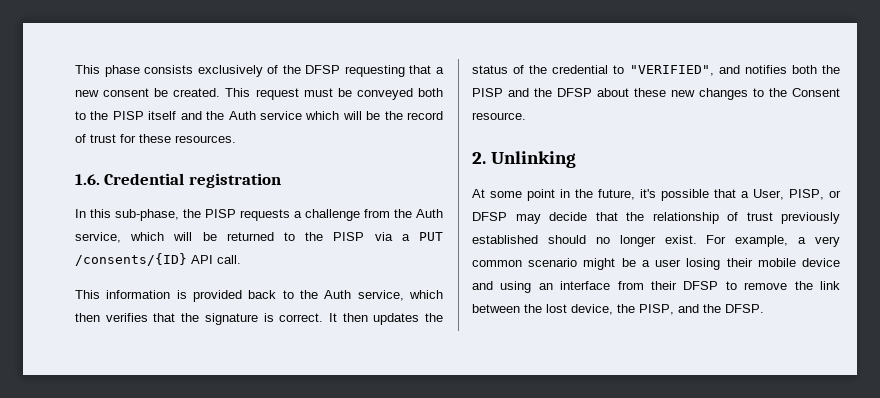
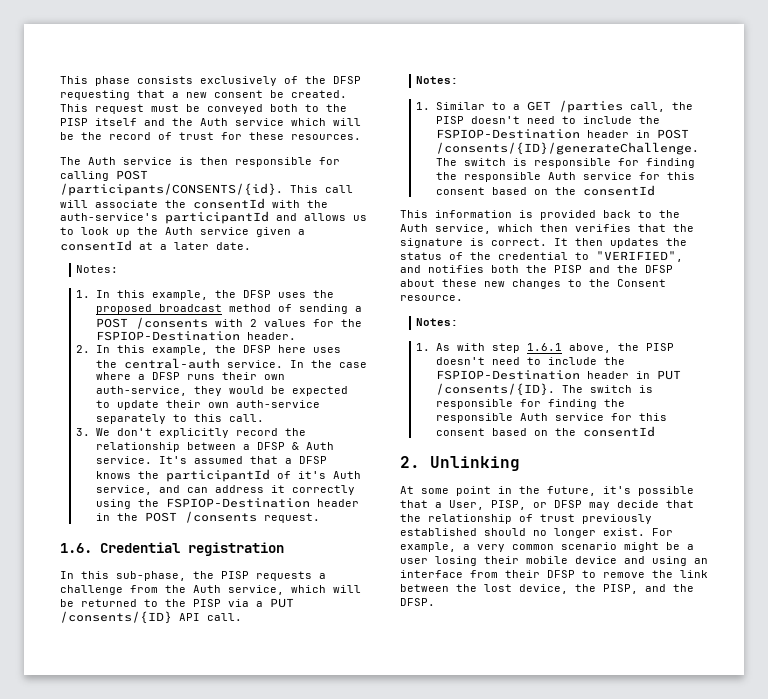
(236, 139) none -> [60,157,340,167] [60,170,148,181] [60,183,353,196] [60,198,328,209] [60,211,367,224] [60,227,305,237] [60,240,251,251] [76,265,119,273] [76,290,334,300] [95,304,362,314] [95,317,362,329] [95,331,296,341] [76,345,341,355] [95,358,367,369] [95,372,285,380] [95,386,348,396] [95,400,320,410] [95,414,264,424] [76,428,306,438] [95,442,334,452] [95,456,327,464] [95,469,361,482] [95,485,355,495] [95,498,359,509] [95,511,320,523] // The Auth service is then responsible for calling POST /participants/CONSENTS/{id}. This call will associate the consentId with the auth-service's participantId and allows us to look up the Auth service given a consentId at a later date. // Notes: // 1. In this example, the DFSP uses the proposed broadcast method of sending a POST /consents with 2 values for the FSPIOP-Destination header. // 2. In this example, the DFSP here uses the central-auth service. In the case where a DFSP runs their own auth-service, they would be expected to update their own auth-service separately to this call. // 3. We don't explicitly record the relationship between a DFSP & Auth service. It's assumed that a DFSP knows the participantId of it's Auth service, and can address it correctly using the FSPIOP-Destination header in the POST /consents request.
(241, 259) none -> [416,76,459,84] [416,100,693,113] [435,116,660,124] [435,129,689,139] [435,142,699,155] [435,158,695,168] [435,172,695,182] [435,185,655,196] // Notes: // 1. Similar to a GET /parties call, the PISP doesn't need to include the FSPIOP-Destination header in POST /consents/{ID}/generateChallenge. The switch is responsible for finding the responsible Auth service for this consent based on the consentId
(526, 116) none -> [416,318,459,326] [416,343,674,353] [435,357,625,365] [435,370,681,380] [435,383,653,396] [435,399,625,409] [435,413,667,423] [435,426,655,437] // Notes: // 1. As with step 1.6.1 above, the PISP doesn't need to include the FSPIOP-Destination header in PUT /consents/{ID}. The switch is responsible for finding the responsible Auth service for this consent based on the consentId

